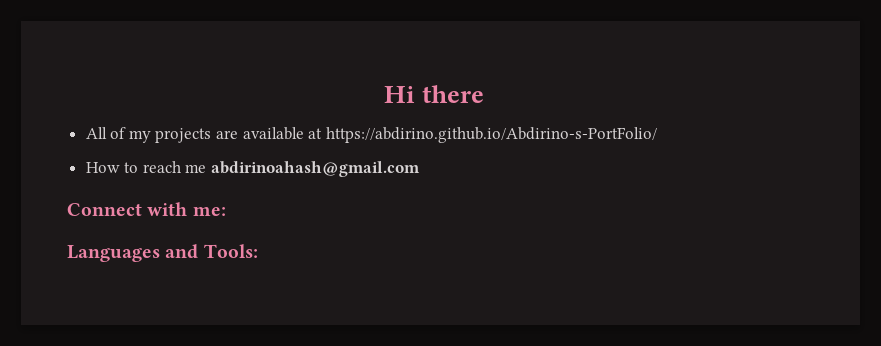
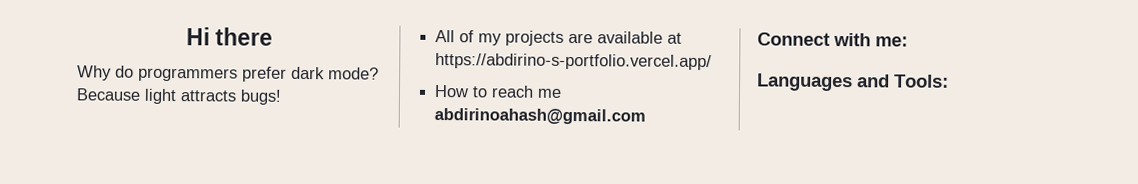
(485, 94) none -> [77,65,379,82] [76,88,282,105] // Why do programmers prefer dark mode? Because light attracts bugs!
[325,127,657,143] https://abdirino.github.io/Abdirino-s-PortFolio/ -> [435,52,713,71] https://abdirino-s-portfolio.vercel.app/

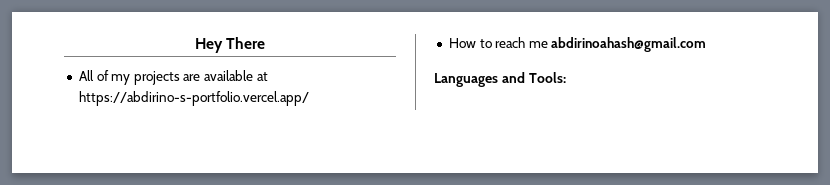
[185,27,274,46] [77,65,379,82] [76,88,282,105] Hi there // Why do programmers prefer dark mode? Because light attracts bugs! -> [194,37,266,53] Hey There
[757,32,908,47] // Connect with me: -> (707, 44) none

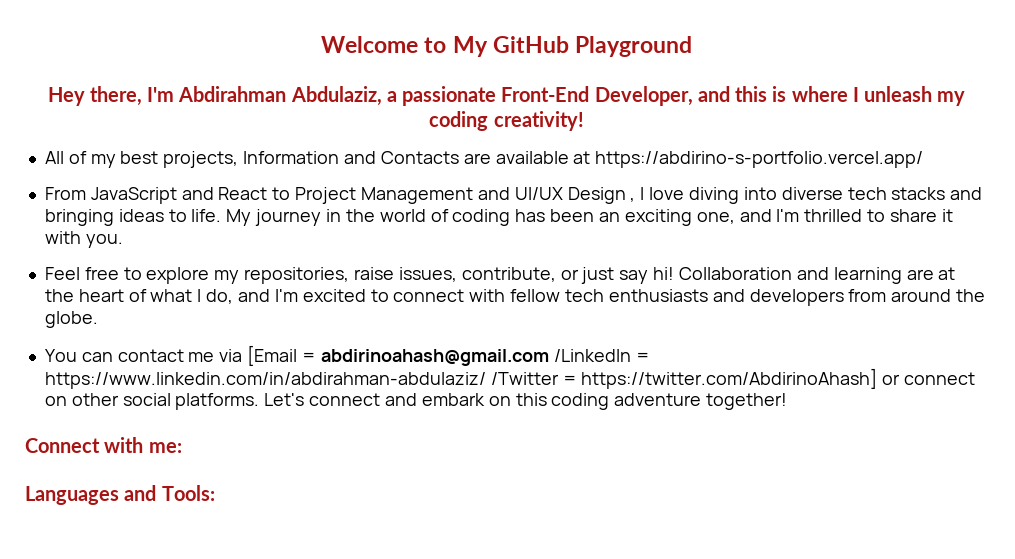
[194,37,266,53] [78,70,268,85] [78,91,309,106] [448,37,707,52] Hey There // All of my projects are available at https://abdirino-s-portfolio.vercel.app/ // How to reach me abdirinoahash@gmail.com -> [321,36,692,57] [47,86,966,106] [429,111,584,131] [44,151,924,168] [44,187,983,204] [44,209,953,226] [44,231,123,248] [44,267,956,284] [44,289,986,306] [44,311,98,328] [44,345,650,366] [44,368,976,389] [44,393,788,410] [25,437,182,453] Welcome to My GitHub Playground // Hey there, I'm Abdirahman Abdulaziz, a passionate Front-End Developer, and this is where I unleash my coding creativity! // All of my best projects, Information and Contacts are available at https://abdirino-s-portfolio.vercel.app/ // From JavaScript and React to Project Management and UI/UX Design , I love diving into diverse tech stacks and bringing ideas to life. My journey in the world of coding has been an exciting one, and I'm thrilled to share it with you. // Feel free to explore my repositories, raise issues, contribute, or just say hi! Collaboration and learning are at the heart of what I do, and I'm excited to connect with fellow tech enthusiasts and developers from around the globe. // You can contact me via [Email = abdirinoahash@gmail.com /LinkedIn = https://www.linkedin.com/in/abdirahman-abdulaziz/ /Twitter = https://twitter.com/AbdirinoAhash] or connect on other social platforms. Let's connect and embark on this coding adventure together! // Connect with me:

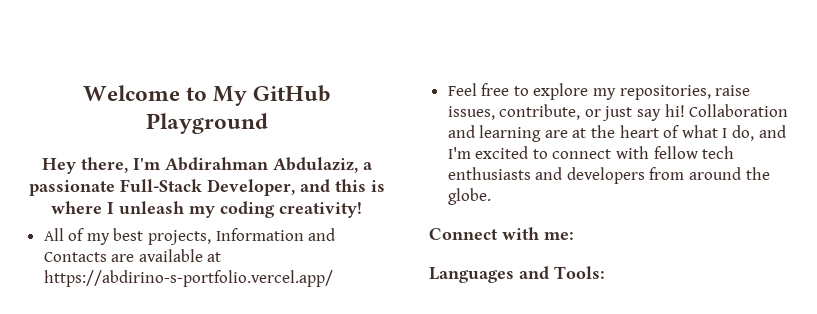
[501,86,590,102] Front-End -> [119,179,202,192] Full-Stack
[44,187,983,204] [44,209,953,226] [44,231,123,248] // From JavaScript and React to Project Management and UI/UX Design , I love diving into diverse tech stacks and bringing ideas to life. My journey in the world of coding has been an exciting one, and I'm thrilled to share it with you. -> (333, 278) none
[44,345,650,366] [44,368,976,389] [44,393,788,410] // You can contact me via [Email = abdirinoahash@gmail.com /LinkedIn = https://www.linkedin.com/in/abdirahman-abdulaziz/ /Twitter = https://twitter.com/AbdirinoAhash] or connect on other social platforms. Let's connect and embark on this coding adventure together! -> (491, 196) none

